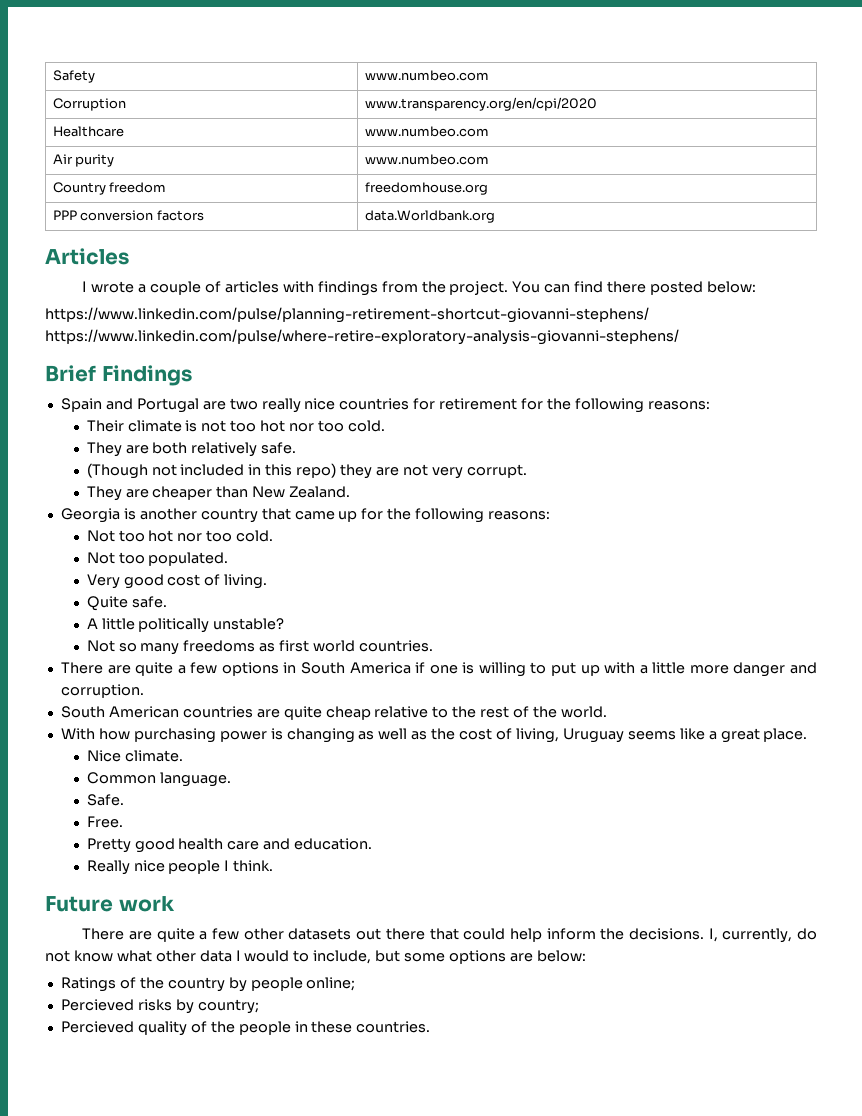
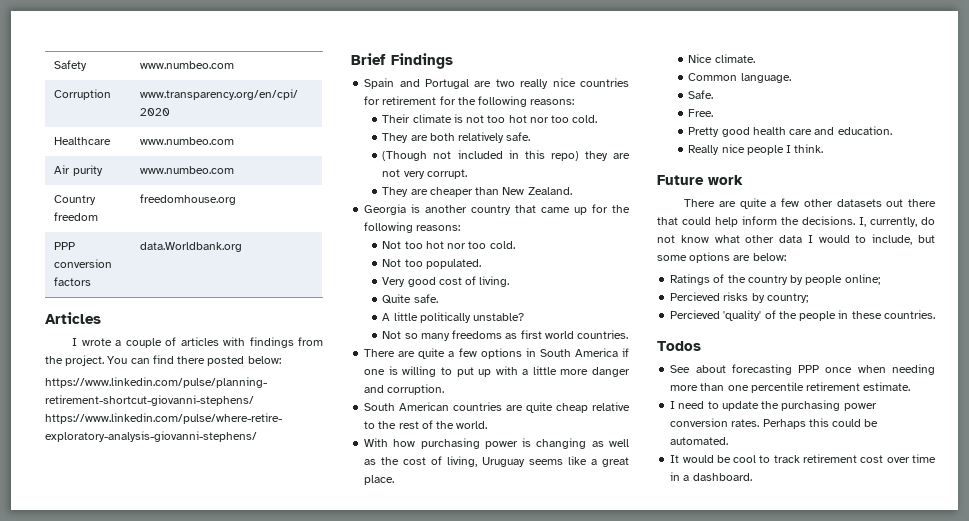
[137,1021,187,1036] quality -> [723,310,762,321] 'quality'
(431, 1027) none -> [657,341,701,351] [670,364,935,375] [670,382,911,393] [670,400,877,411] [670,418,879,429] [670,437,729,445] [670,454,936,463] [670,472,752,481] // Todos // See about forecasting PPP once when needing more than one percentile retirement estimate. // I need to update the purchasing power conversion rates. Perhaps this could be automated. // It would be cool to track retirement cost over time in a dashboard.

